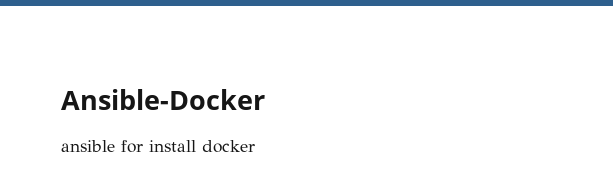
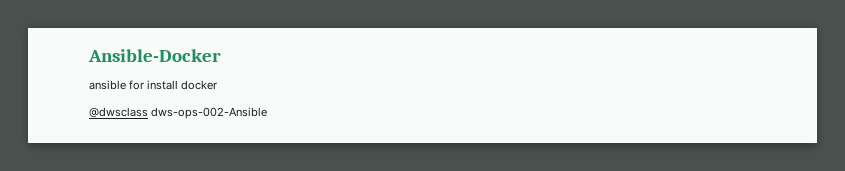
(255, 146) none -> [89,107,268,119] // @dwsclass dws-ops-002-Ansible

